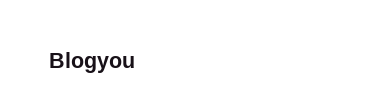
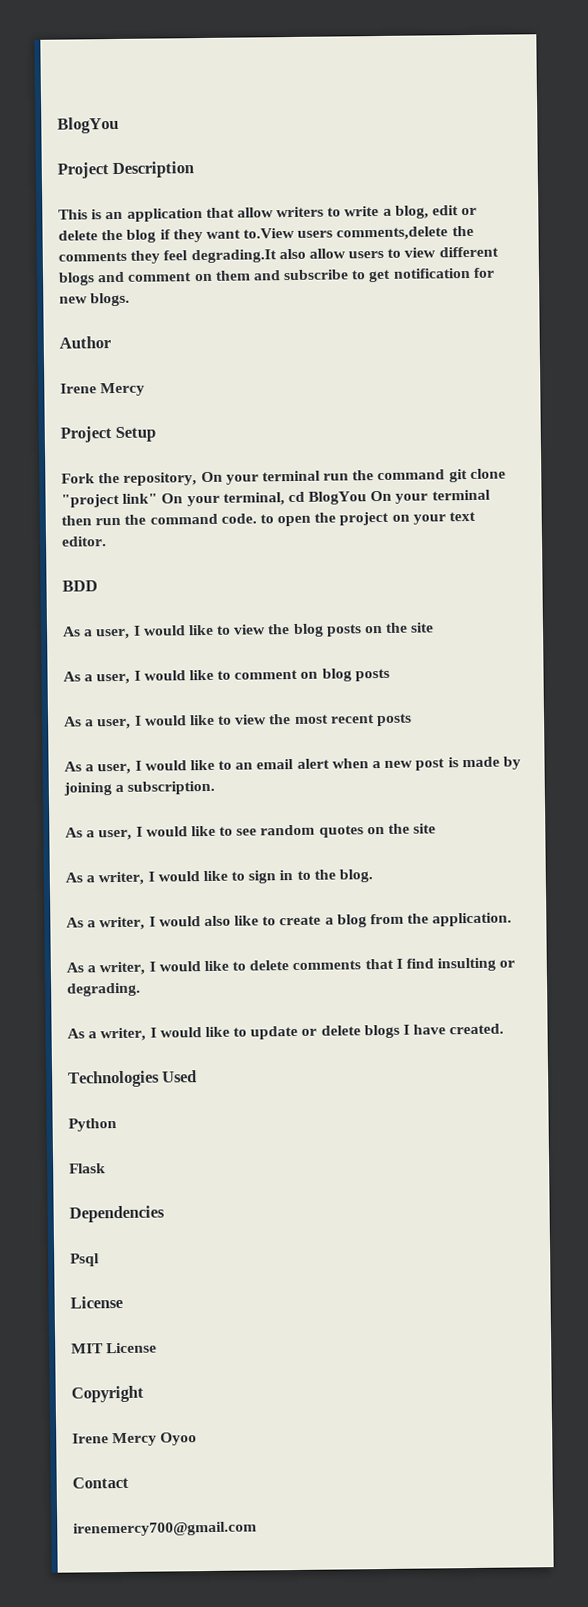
[49,52,135,73] Blogyou -> [57,116,119,134] [57,161,195,179] [58,205,478,222] [58,225,474,243] [58,246,499,264] [58,267,495,286] [59,292,131,307] [59,336,111,349] [60,382,146,397] [60,426,157,443] [61,468,506,486] [61,489,491,508] [61,511,477,527] [61,536,107,547] [62,580,98,592] [62,622,435,640] [63,668,390,685] [63,713,413,730] [64,756,521,775] [63,780,216,796] [65,823,437,841] [65,869,374,886] [66,912,513,931] [66,957,516,976] [67,982,141,997] [67,1023,505,1042] [68,1070,198,1088] [68,1118,117,1132] [69,1163,106,1174] [69,1205,165,1223] [70,1253,100,1267] [70,1295,123,1309] [71,1342,158,1354] [71,1385,144,1403] [72,1432,198,1447] [72,1476,129,1489] [73,1521,257,1537] BlogYou // Project Description // This is an application that allow writers to write a blog, edit or delete the blog if they want to.View users comments,delete the comments they feel degrading.It also allow users to view different blogs and comment on them and subscribe to get notification for new blogs. // Author // Irene Mercy // Project Setup // Fork the repository, On your terminal run the command git clone "project link" On your terminal, cd BlogYou On your terminal then run the command code. to open the project on your text editor. // BDD // As a user, I would like to view the blog posts on the site // As a user, I would like to comment on blog posts // As a user, I would like to view the most recent posts // As a user, I would like to an email alert when a new post is made by joining a subscription. // As a user, I would like to see random quotes on the site // As a writer, I would like to sign in to the blog. // As a writer, I would also like to create a blog from the application. // As a writer, I would like to delete comments that I find insulting or degrading. // As a writer, I would like to update or delete blogs I have created. // Technologies Used // Python // Flask // Dependencies // Psql // License // MIT License // Copyright // Irene Mercy Oyoo // Contact // irenemercy700@gmail.com

